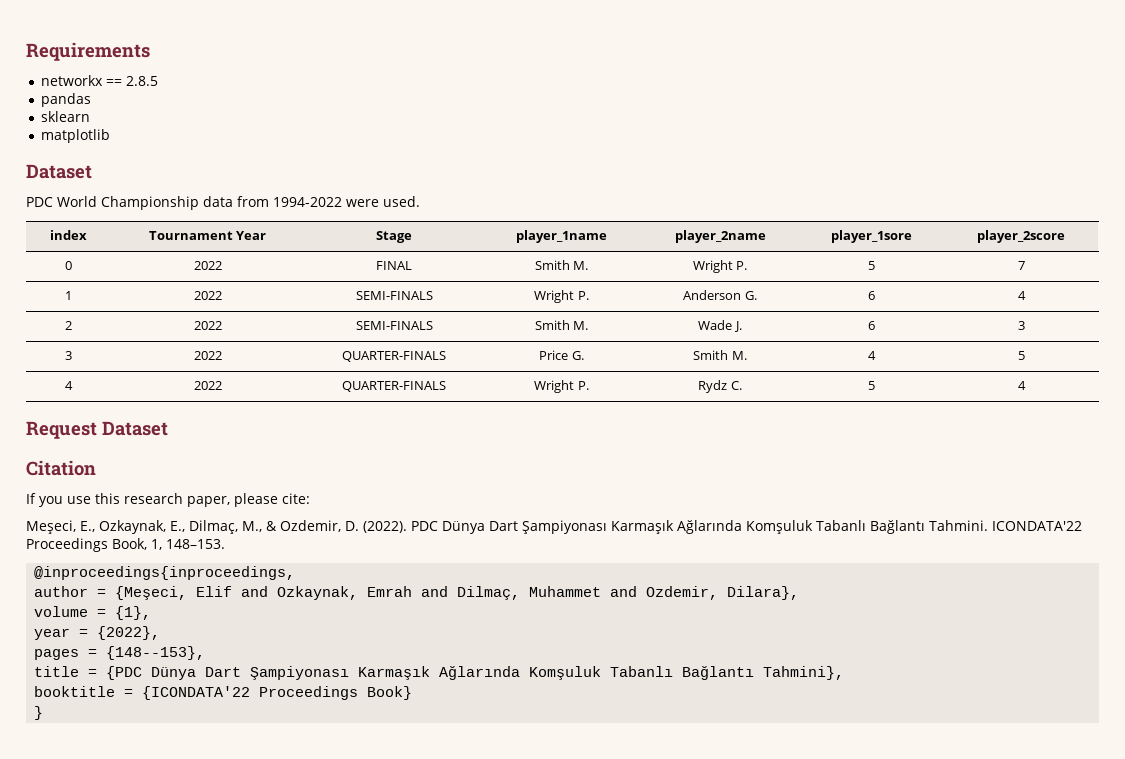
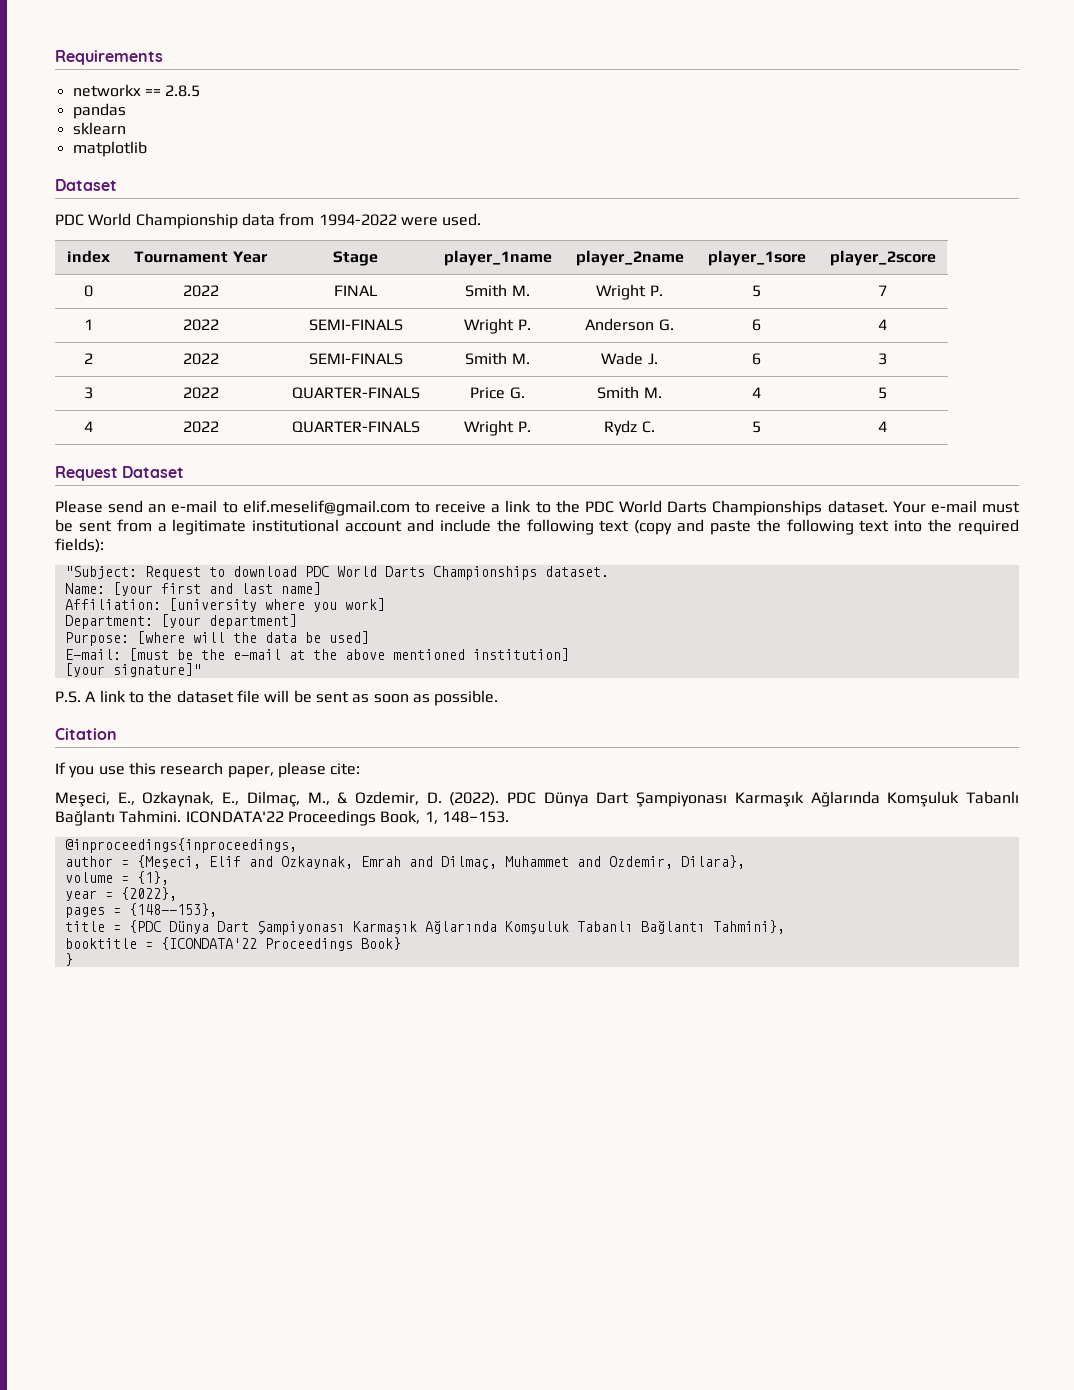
(168, 428) none -> [55,500,1020,516] [55,519,1020,535] [55,538,104,553] [64,566,609,580] [64,582,321,596] [64,598,385,612] [64,614,297,629] [64,631,369,646] [64,648,569,661] [64,663,201,677] [55,690,499,706] // Please send an e-mail to elif.meselif@gmail.com to receive a link to the PDC World Darts Championships dataset. Your e-mail must be sent from a legitimate institutional account and include the following text (copy and paste the following text into the required fields): // "Subject: Request to download PDC World Darts Championships dataset. // Name: [your first and last name] // Affiliation: [university where you work] // Department: [your department] // Purpose: [where will the data be used] // E-mail: [must be the e-mail at the above mentioned institution] // [your signature]" // P.S. A link to the dataset file will be sent as soon as possible.

